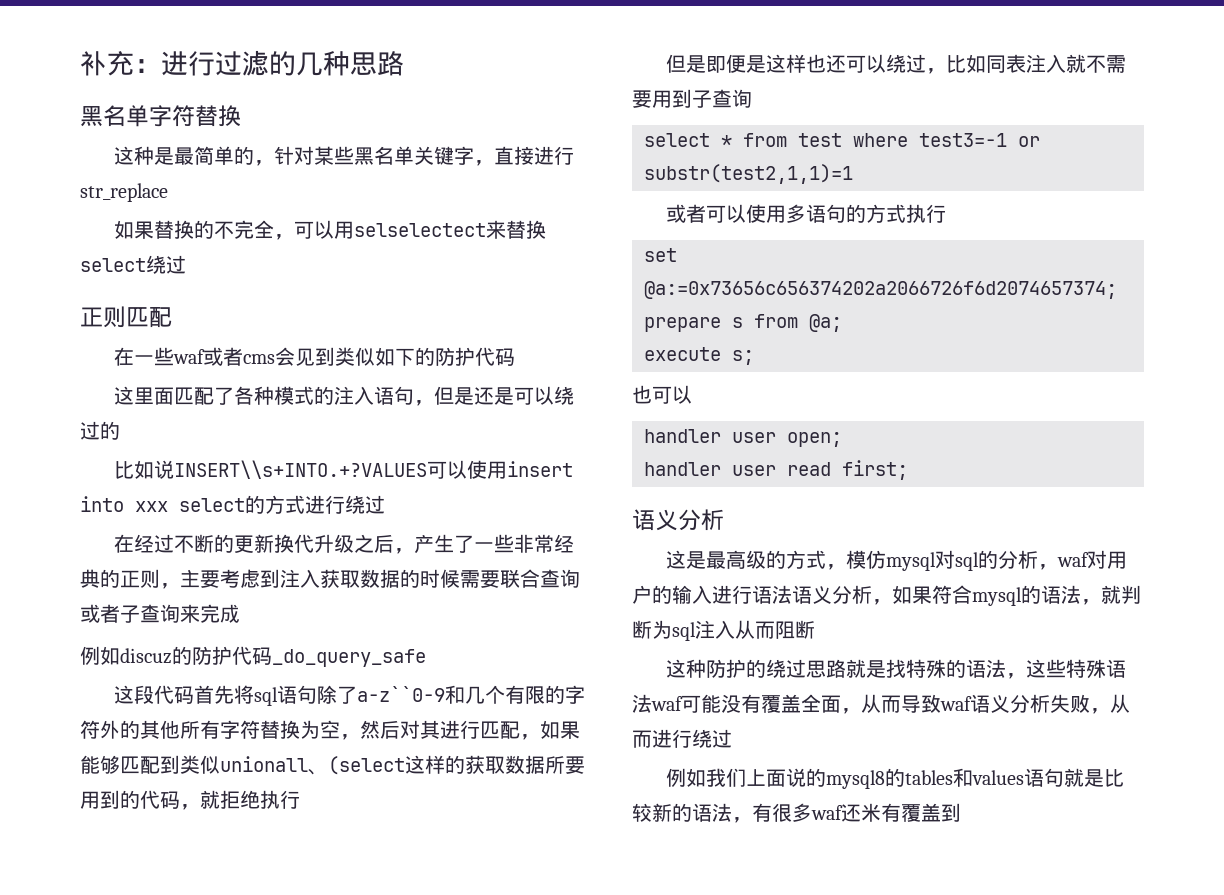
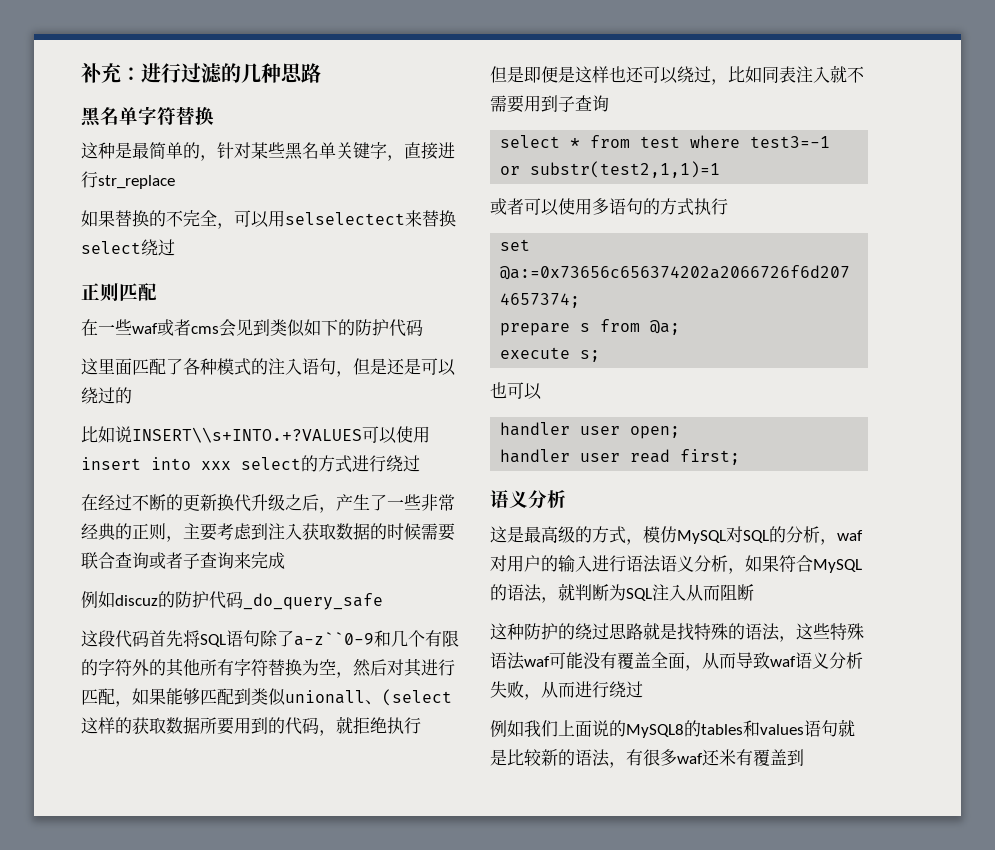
[254,687,279,706] sql -> [200,634,226,647] SQL
[886,550,980,571] mysql对sql -> [677,526,769,544] MySQL对SQL
[972,587,1022,606] mysql -> [813,559,862,573] MySQL
[672,622,696,641] sql -> [626,588,652,601] SQL
[826,770,886,789] mysql8 -> [626,724,684,738] MySQL8

